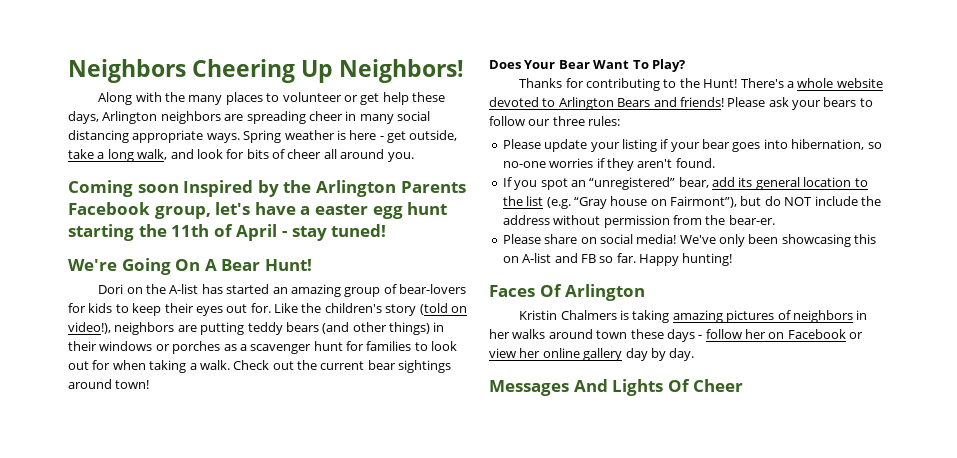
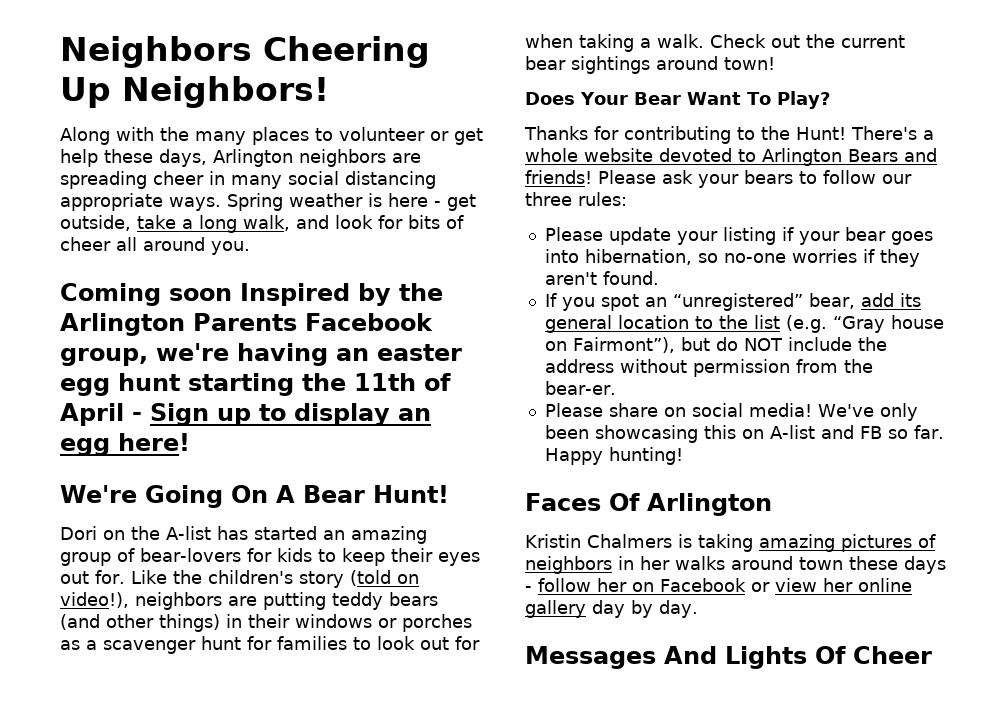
[215,202,311,215] let's have a -> [156,343,369,366] we're having an
[291,224,387,241] stay tuned! -> [150,403,431,426] [60,433,190,456] Sign up to display an egg here!

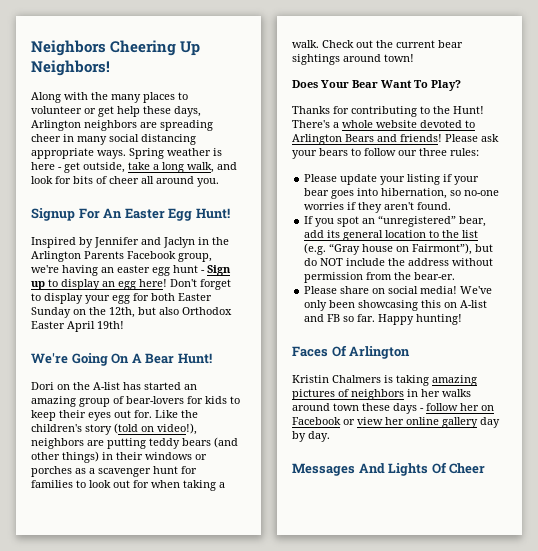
[60,283,391,306] Coming soon Inspired by -> [31,208,230,221] [31,237,209,248] Signup For An Easter Egg Hunt! // Inspired by Jennifer and Jaclyn in
[188,373,451,396] [60,403,124,426] starting the 11th of April -> (198, 269) none
(190, 442) none -> [170,279,231,290] [31,293,212,304] [31,307,232,318] [31,321,124,332] Don't forget to display your egg for both Easter Sunday on the 12th, but also Orthodox Easter April 19th!

